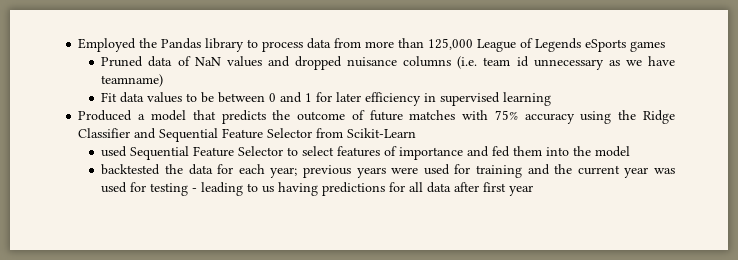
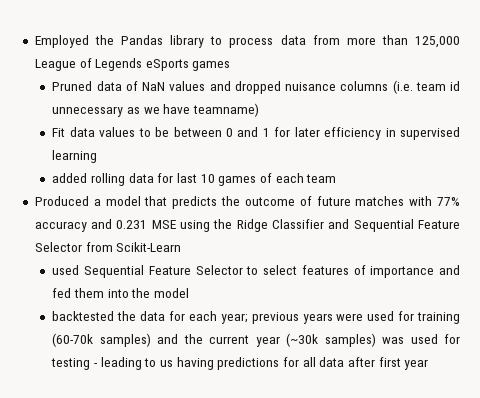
(552, 99) none -> [52,173,337,186] // added rolling data for last 10 games of each team
[494,110,575,124] 75% accuracy -> [436,197,460,206] [34,219,176,232] 77% accuracy and 0.231 MSE
(522, 171) none -> [52,333,151,347] (60-70k samples)
(649, 172) none -> [286,333,376,347] (~30k samples)

